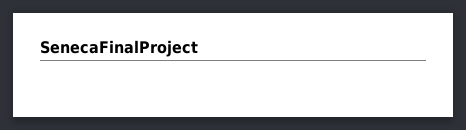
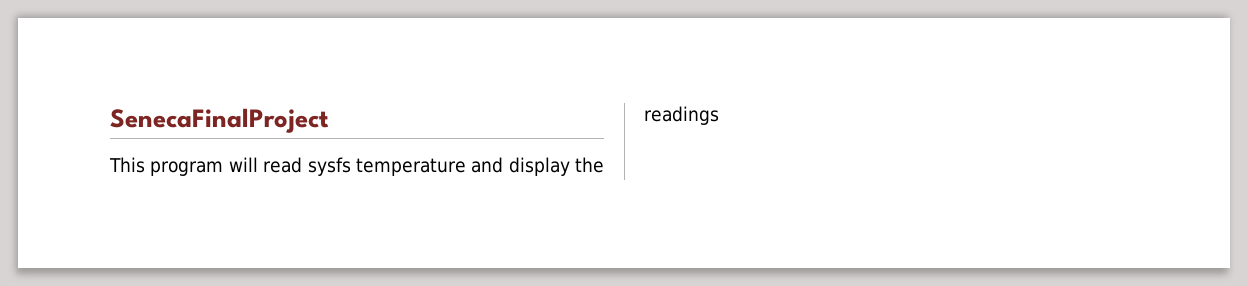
(198, 48) none -> [109,157,604,176] [644,106,719,125] // This program will read sysfs temperature and display the readings

